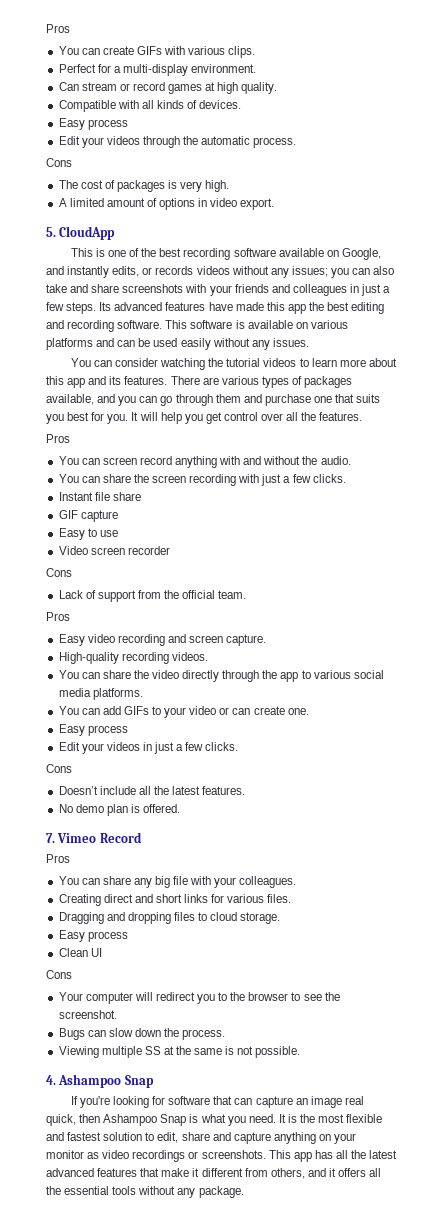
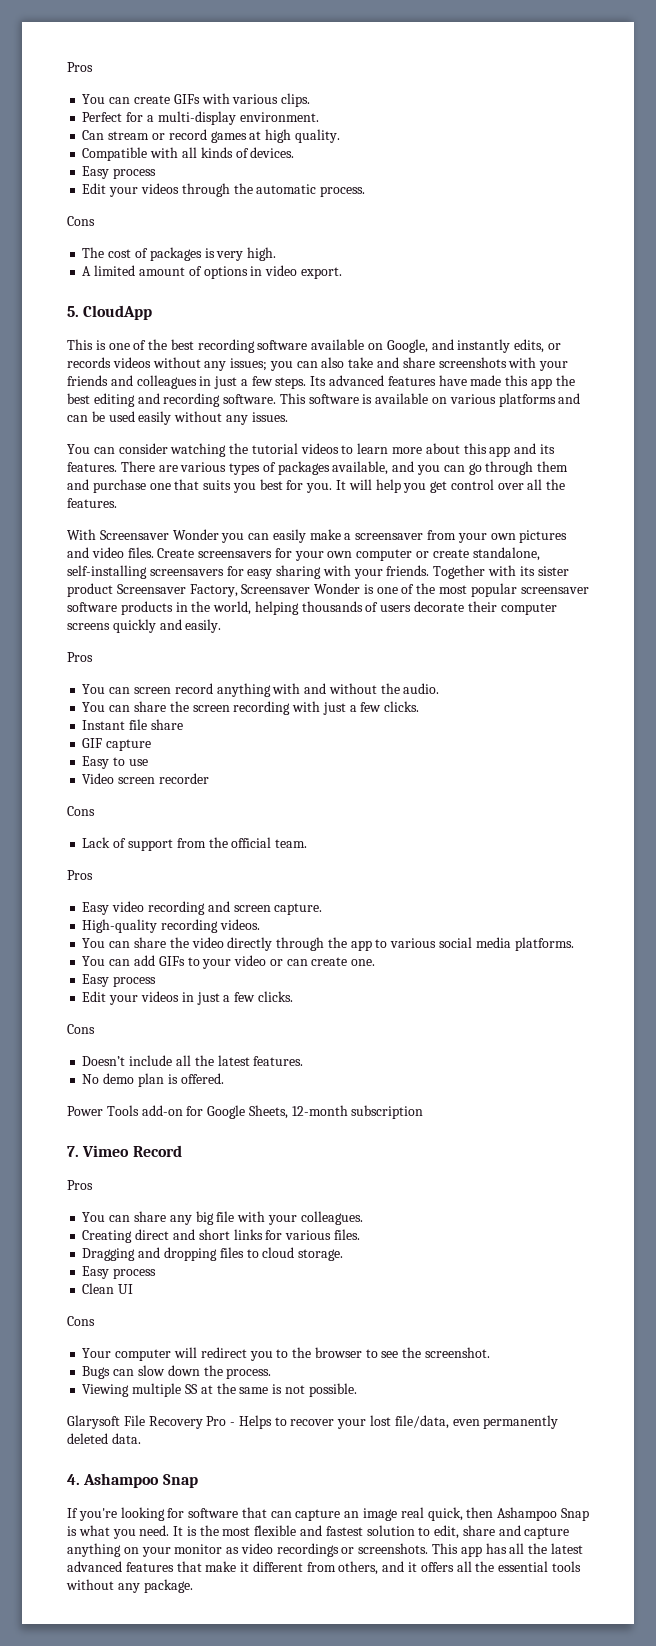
(363, 416) none -> [67,529,568,543] [67,547,540,561] [67,565,569,579] [67,583,589,597] [67,601,557,615] [67,619,222,633] // With Screensaver Wonder you can easily make a screensaver from your own pictures and video files. Create screensavers for your own computer or create standalone, self-installing screensavers for easy sharing with your friends. Together with its sister product Screensaver Factory, Screensaver Wonder is one of the most popular screensaver software products in the world, helping thousands of users decorate their computer screens quickly and easily.
(181, 808) none -> [67,1105,424,1119] // Power Tools add-on for Google Sheets, 12-month subscription
(301, 1052) none -> [67,1415,559,1429] [67,1433,141,1444] // Glarysoft File Recovery Pro - Helps to recover your lost file/data, even permanently deleted data.

